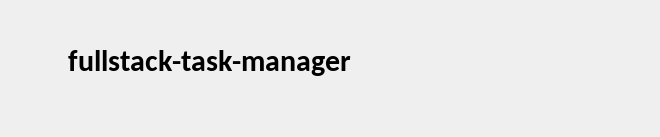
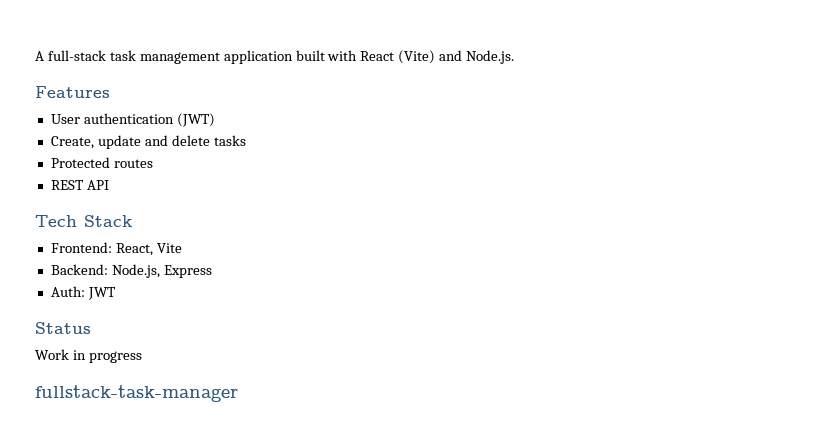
(68, 63) none -> [35,50,515,64] [35,86,110,98] [50,113,215,127] [50,135,246,149] [50,157,153,168] [50,180,109,190] [35,215,133,227] [50,242,182,256] [50,264,212,278] [50,286,116,300] [35,322,91,334] [35,349,142,363] A full-stack task management application built with React (Vite) and Node.js. // Features // User authentication (JWT) // Create, update and delete tasks // Protected routes // REST API // Tech Stack // Frontend: React, Vite // Backend: Node.js, Express // Auth: JWT // Status // Work in progress //

